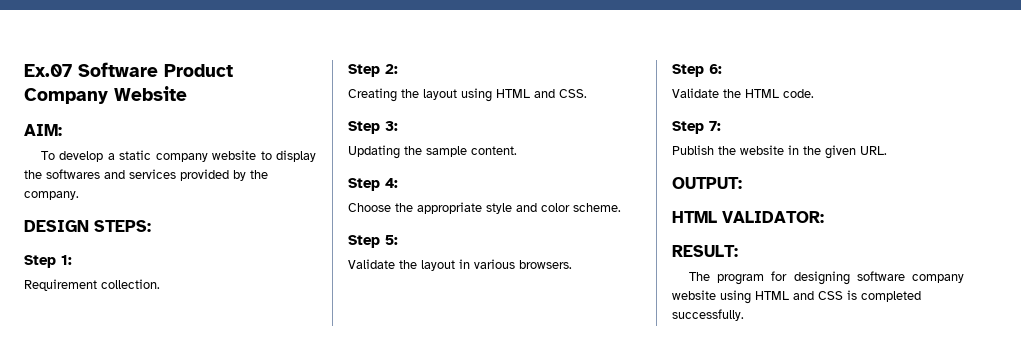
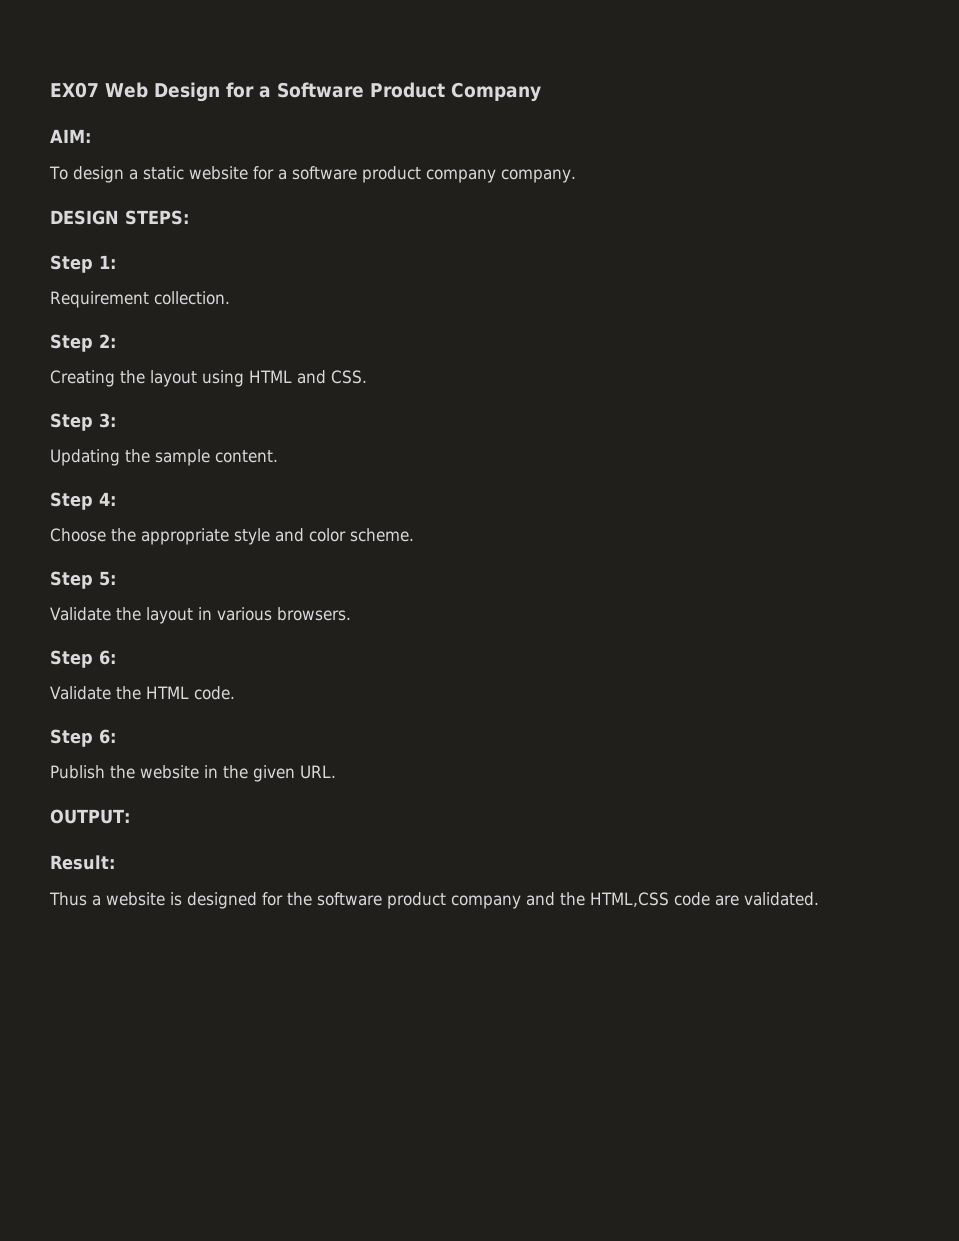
[24,64,72,77] Ex.07 -> [50,82,271,102] EX07 Web Design for a
[114,86,187,101] Website -> (541, 92) none
[59,151,104,162] develop -> [72,166,124,183] design
[155,150,316,162] [24,169,268,181] company website to display the softwares and services provided by the -> [188,166,496,183] website for a software product company
[709,121,721,131] 7: -> [99,729,116,744] 6:
[672,211,824,223] [672,245,738,257] [689,271,964,285] [672,290,921,304] [672,309,744,321] HTML VALIDATOR: // RESULT: // The program for designing software company website using HTML and CSS is completed successfully. -> [50,855,115,870] [49,892,819,909] Result: // Thus a website is designed for the software product company and the HTML,CSS code are validated.

